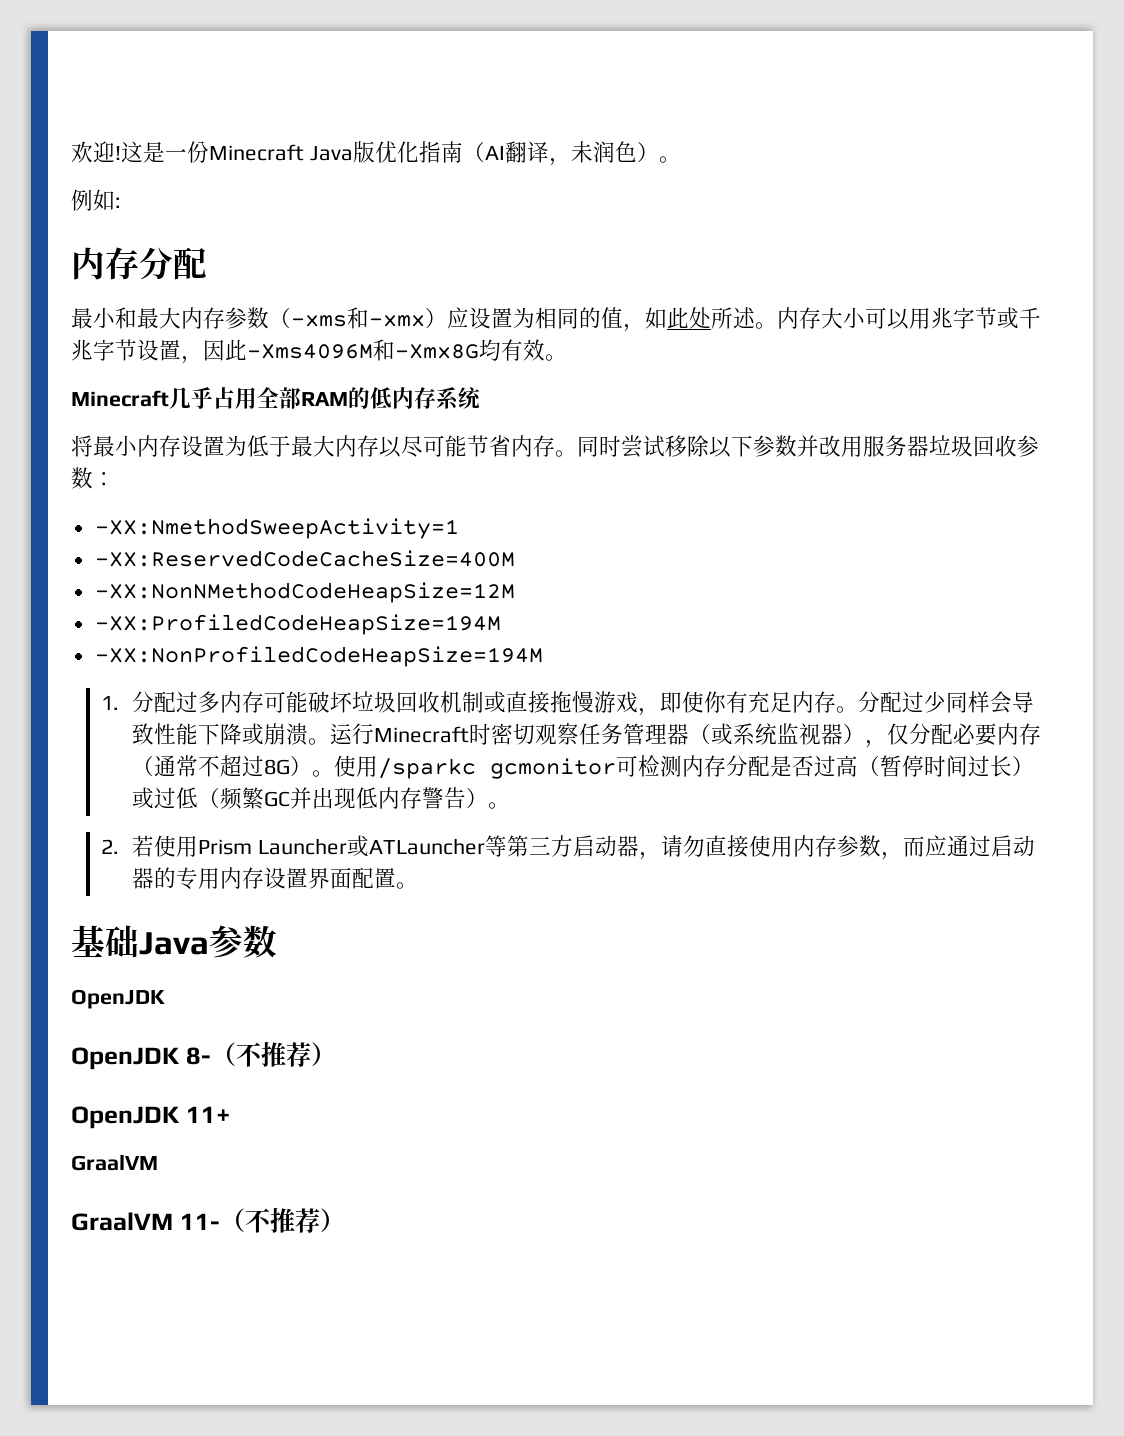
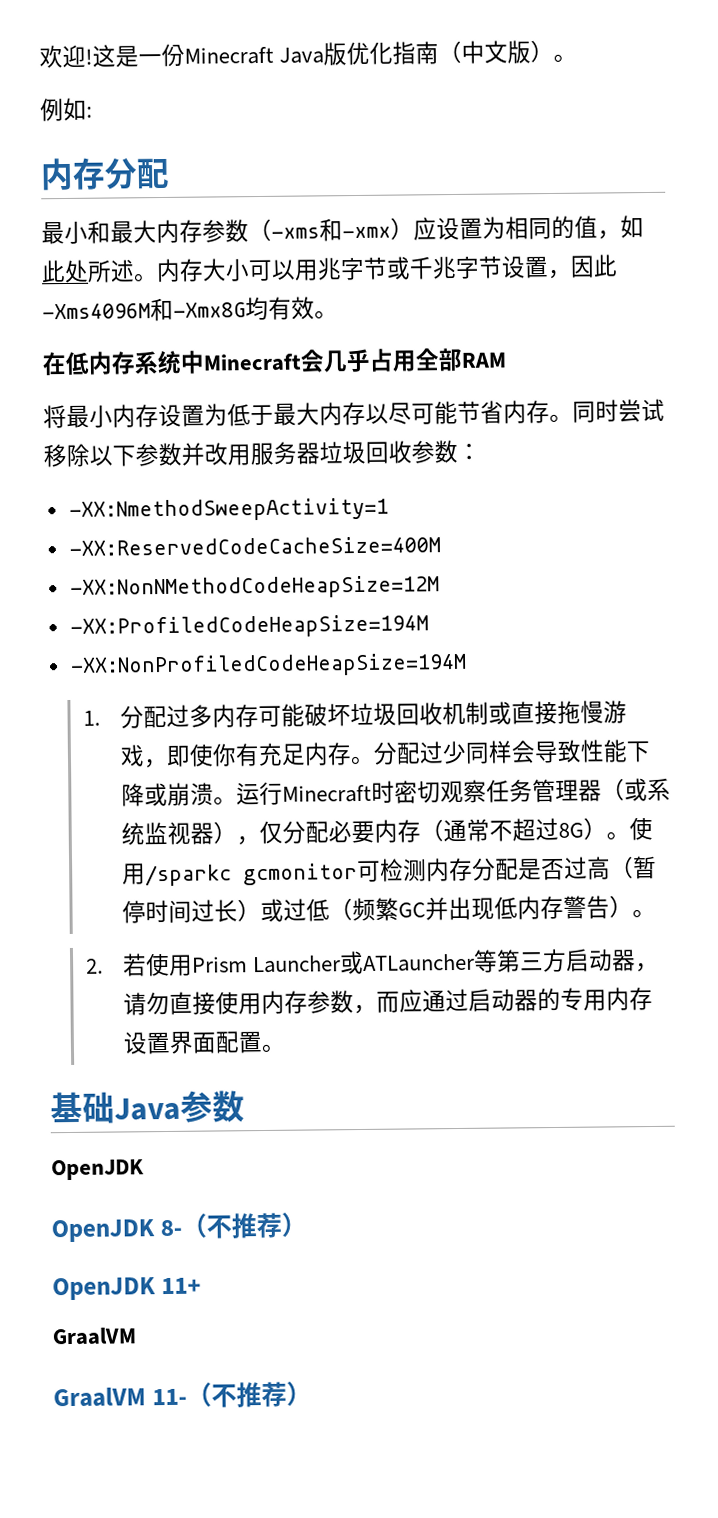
[484,141,637,166] AI翻译，未润色 -> [461,40,532,64] 中文版
[71,390,169,407] Minecraft -> [42,349,325,376] 在低内存系统中Minecraft会
[348,387,481,410] 的低内存系统 -> (506, 360) none

